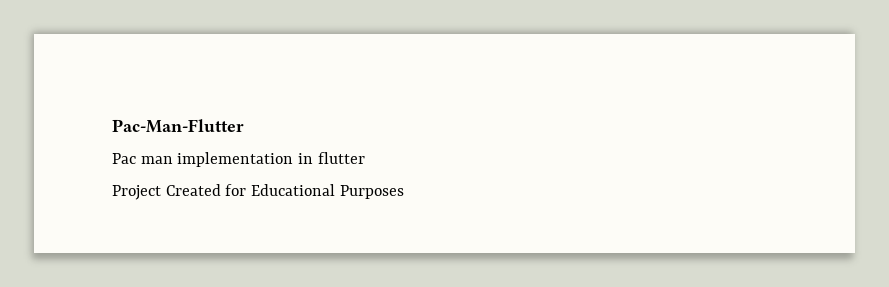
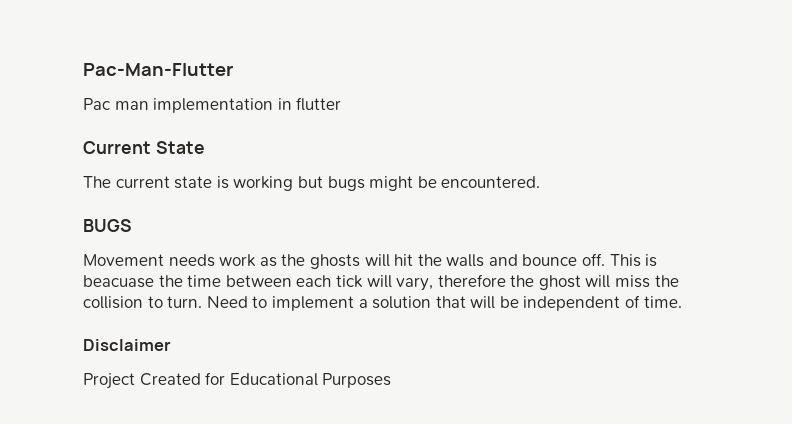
(365, 158) none -> [83,141,205,154] [83,176,541,191] [83,219,132,232] [83,253,658,269] [83,274,679,291] [83,295,682,311] [83,339,171,351] // Current State // The current state is working but bugs might be encountered. // BUGS // Movement needs work as the ghosts will hit the walls and bounce off. This is beacuase the time between each tick will vary, therefore the ghost will miss the collision to turn. Need to implement a solution that will be independent of time. // Disclaimer

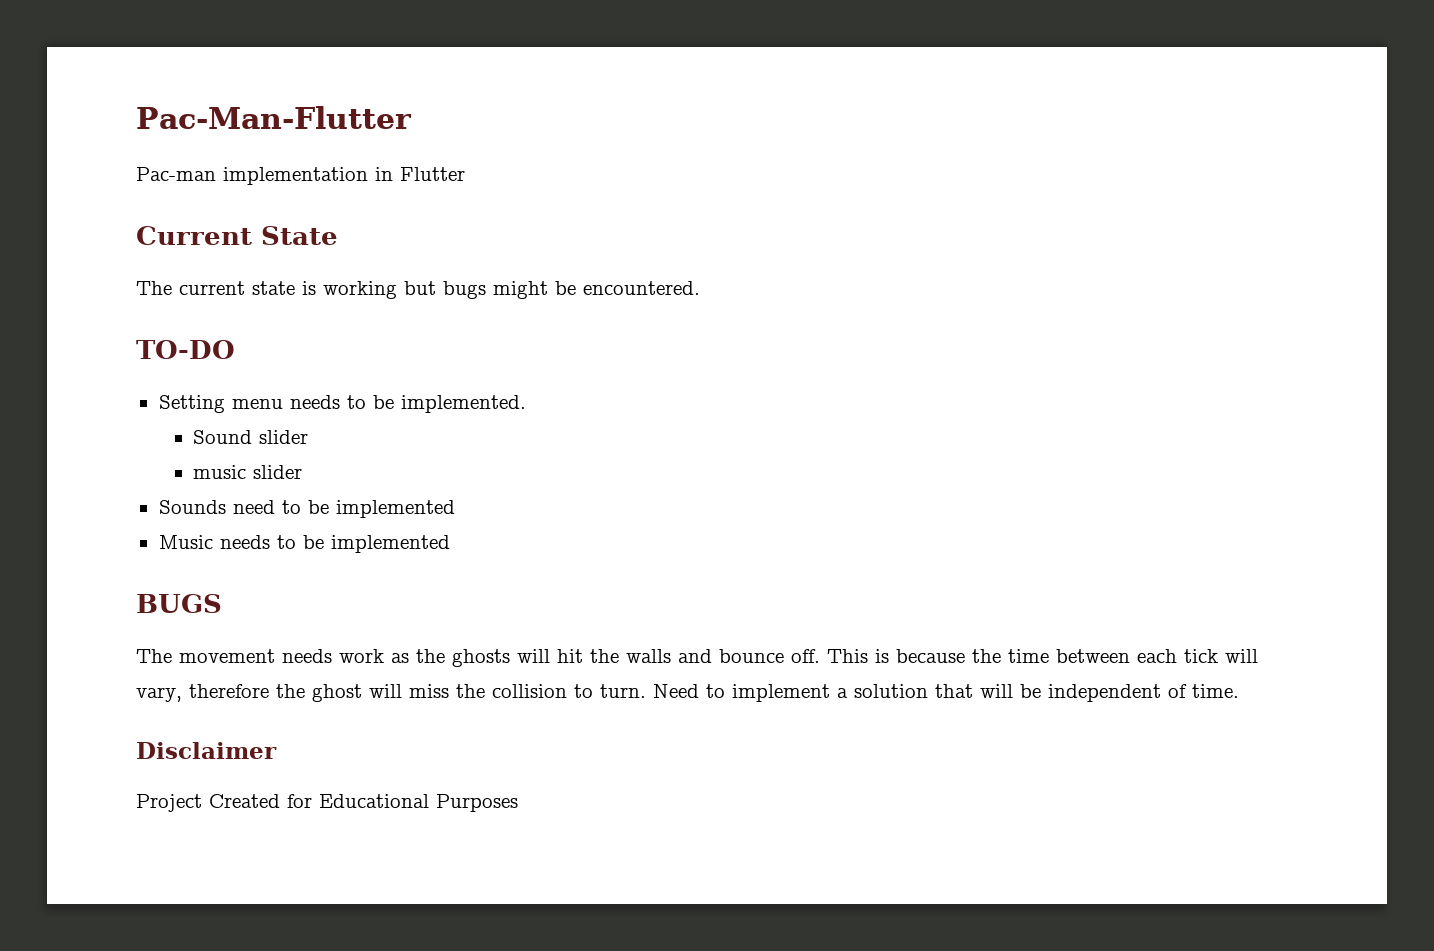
[83,98,149,110] Pac man -> [136,167,216,181] Pac-man
[296,97,342,111] flutter -> [400,167,465,181] Flutter
(541, 182) none -> [136,340,235,359] [158,395,526,413] [193,430,309,444] [193,465,303,479] [158,500,455,518] [158,535,450,553] // TO-DO // Setting menu needs to be implemented. // Sound slider // music slider // Sounds need to be implemented // Music needs to be implemented
[83,254,164,266] Movement -> [136,649,275,663] The movement
[83,275,154,288] beacuase -> [896,649,965,663] because

